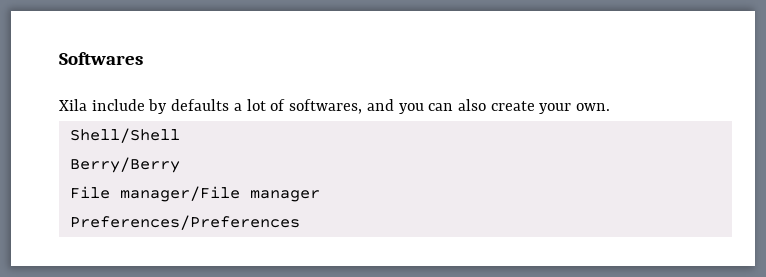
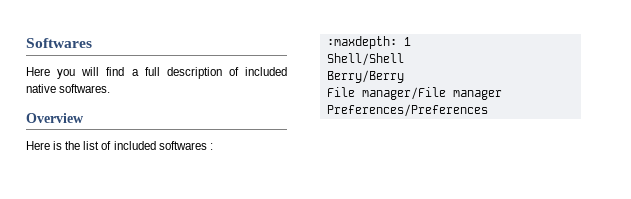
[59,99,611,114] Xila include by defaults a lot of softwares, and you can also create your own. -> [26,67,287,79] [26,84,111,93] [26,113,84,123] [26,141,213,150] [326,36,411,49] Here you will find a full description of included native softwares. // Overview // Here is the list of included softwares : // :maxdepth: 1

